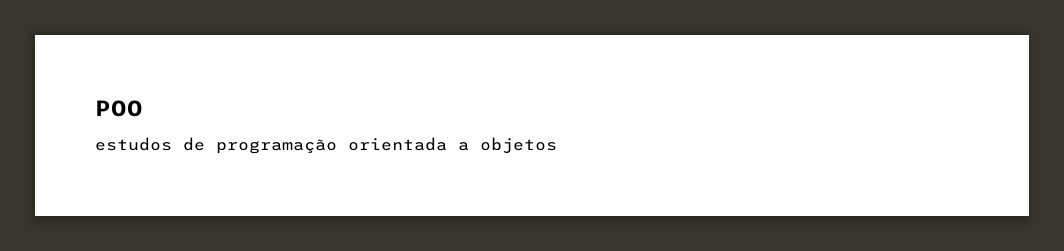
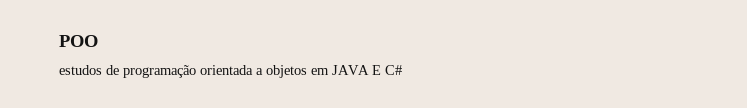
(557, 145) none -> [311,65,402,75] em JAVA E C#

